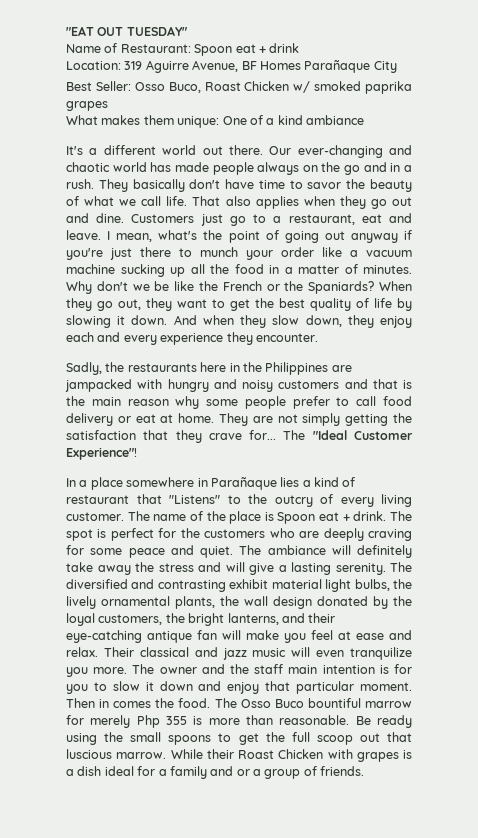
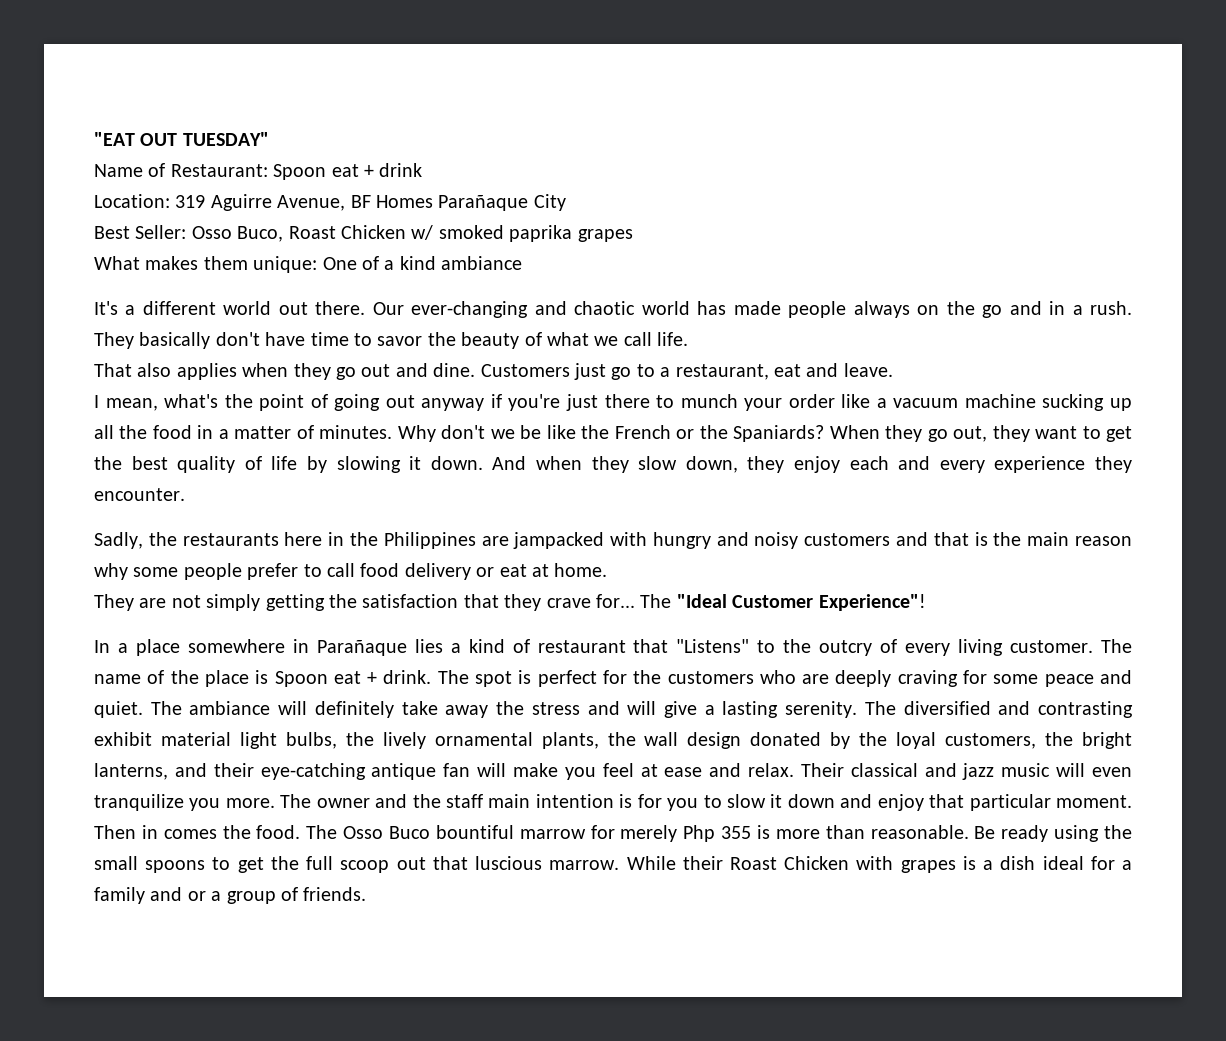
(188, 201) none -> (689, 339) //
(101, 235) none -> (893, 370) //
(215, 418) none -> (608, 570) //

